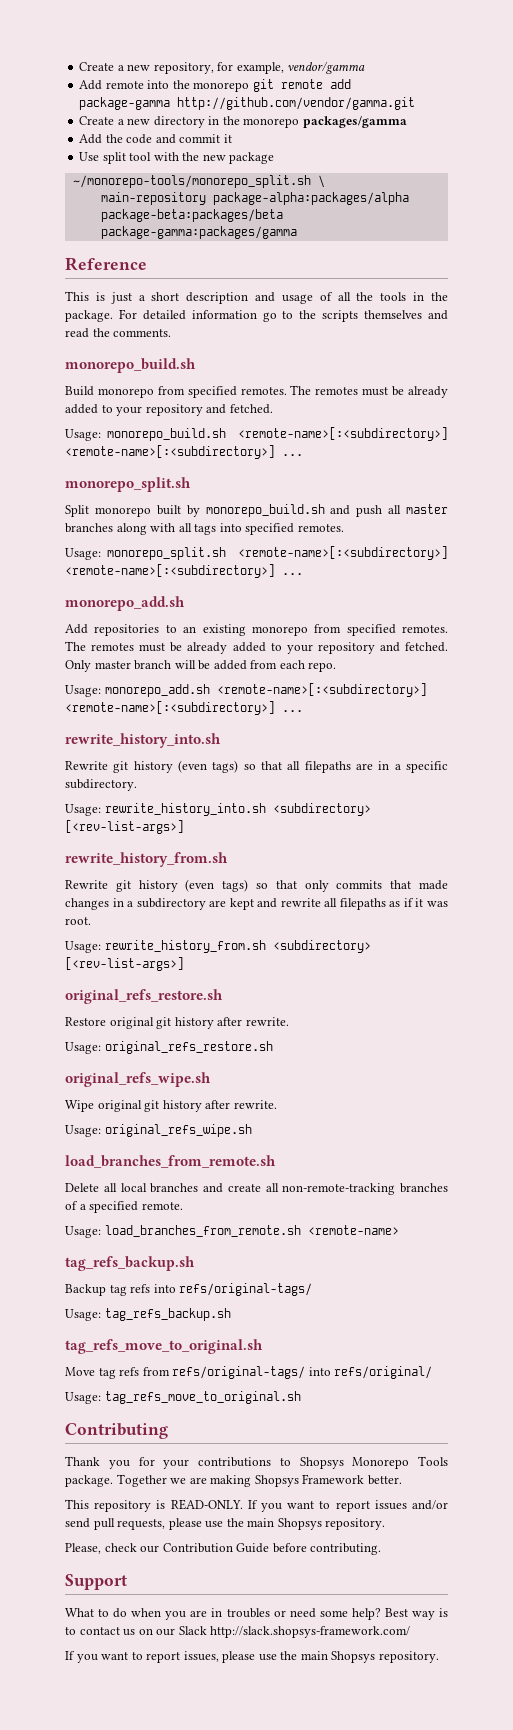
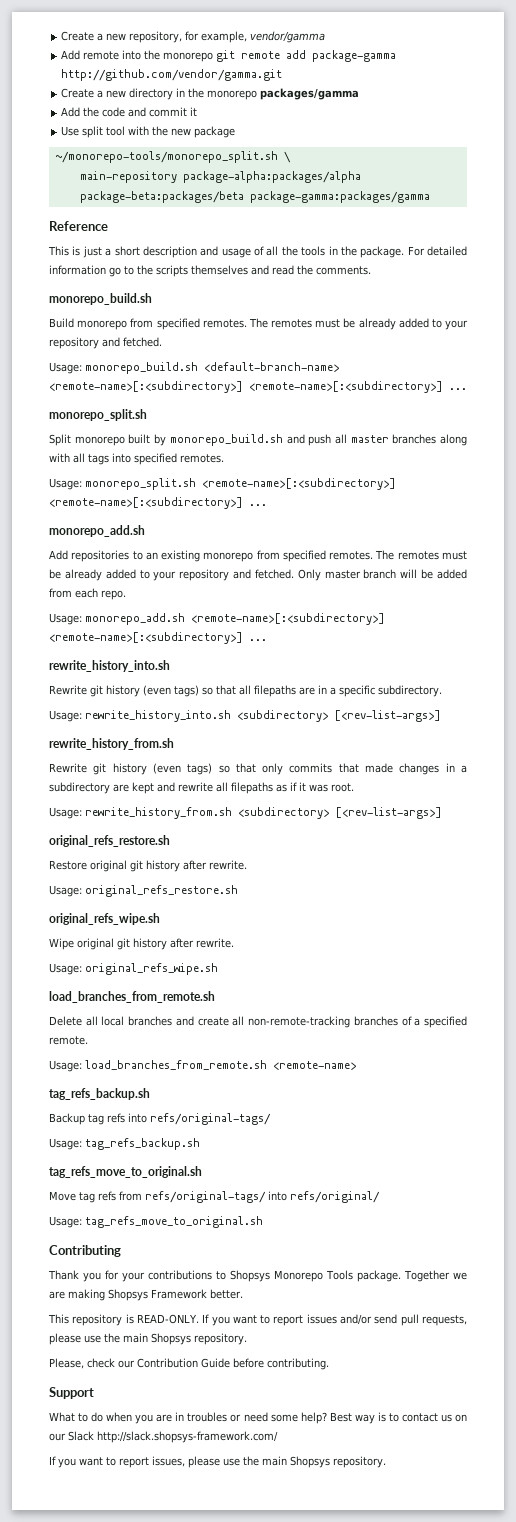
(227, 434) none -> [204,362,339,372] <default-branch-name>

